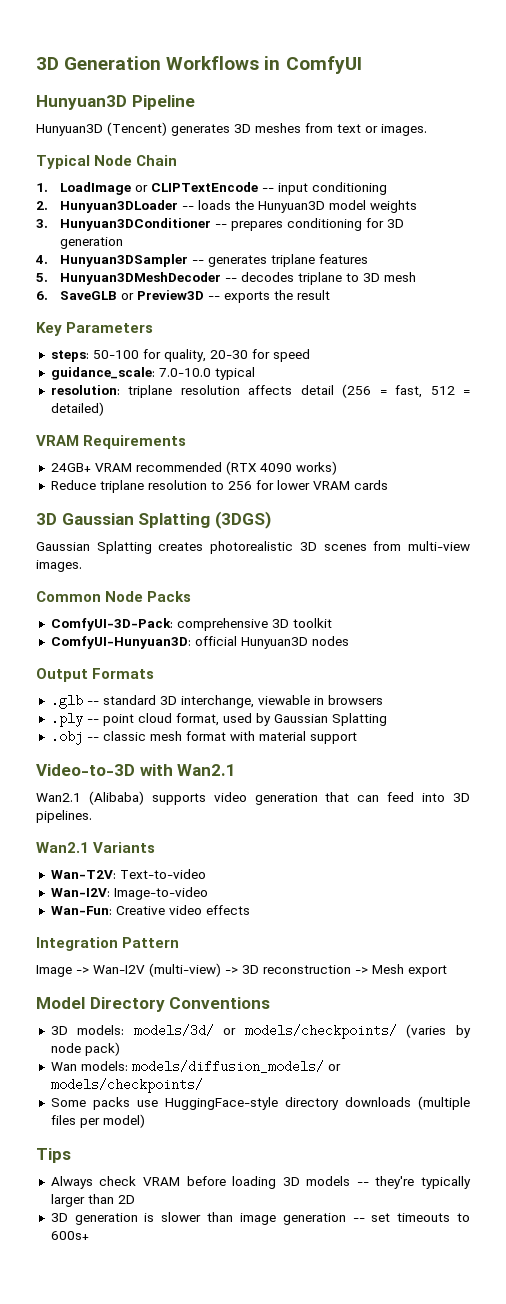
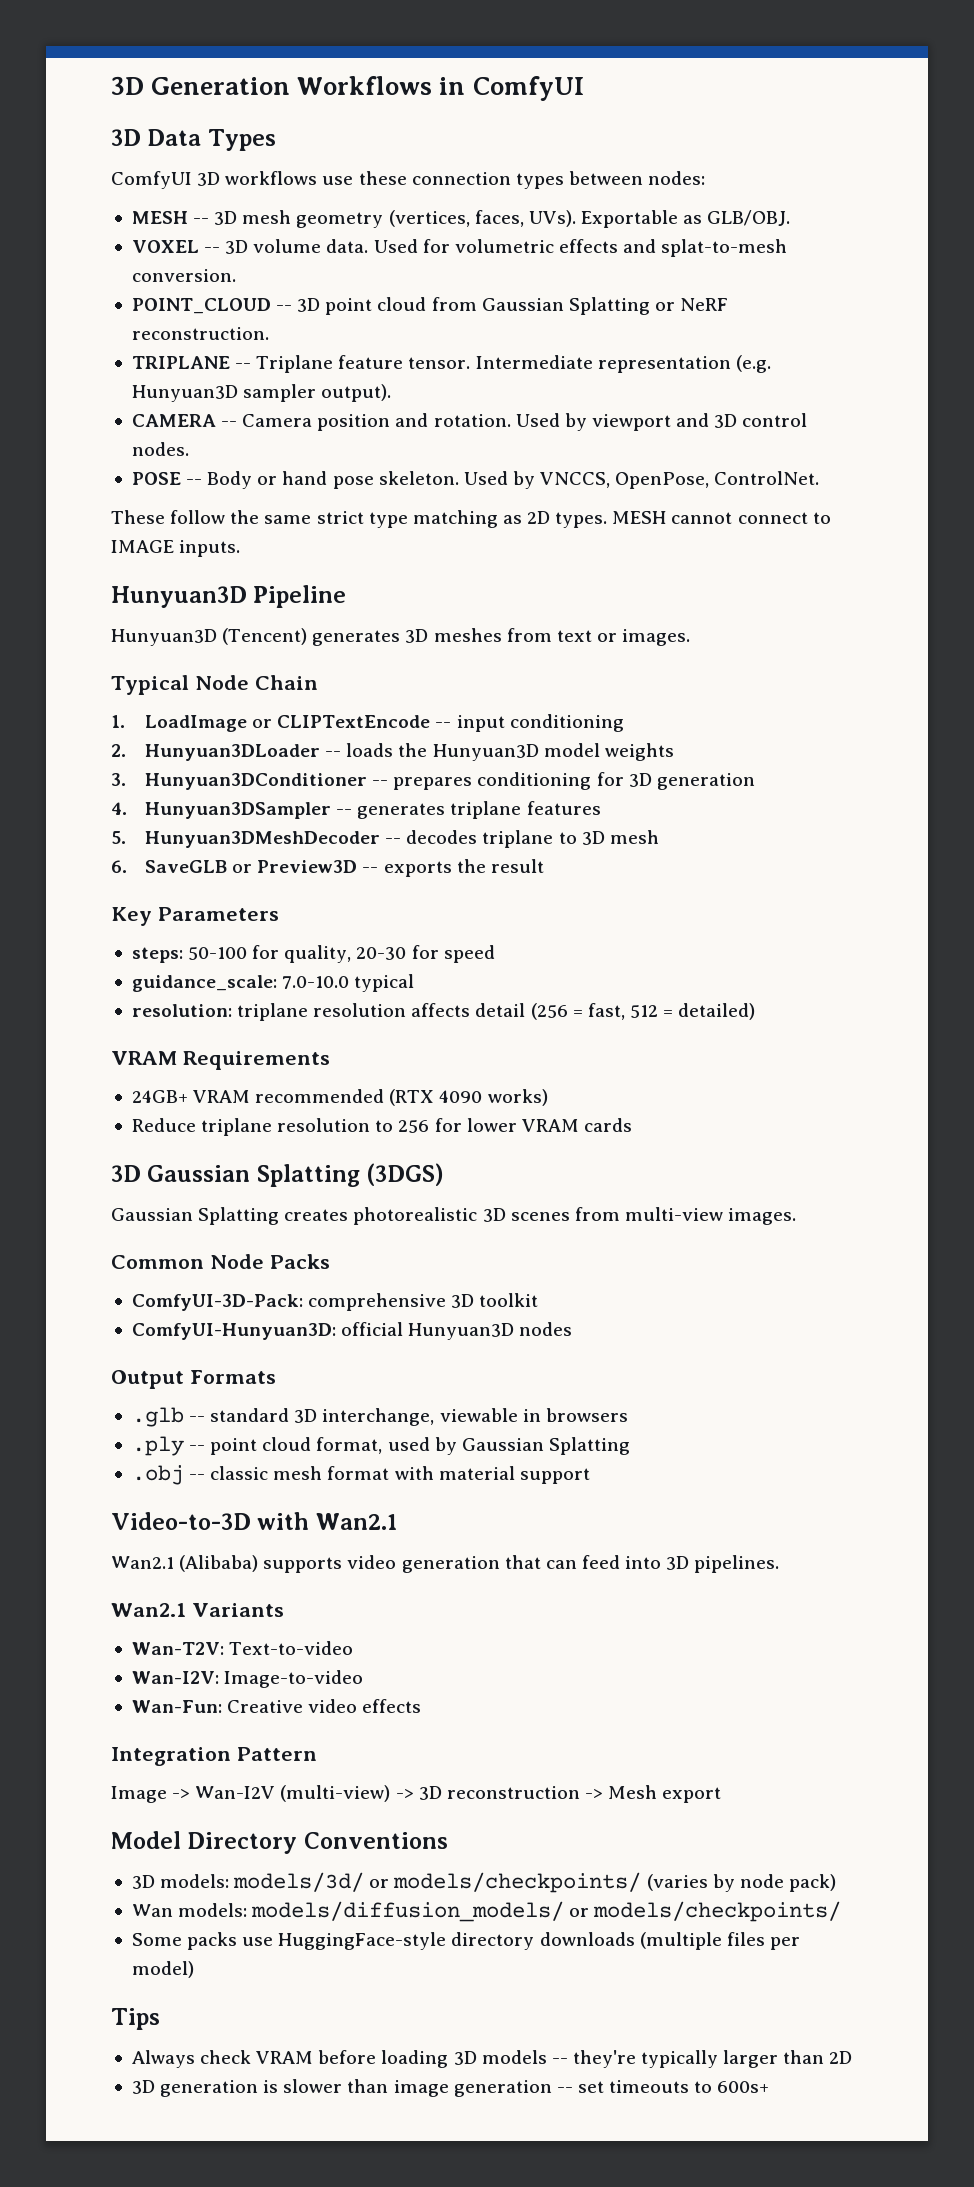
(362, 65) none -> [111,129,276,151] [111,171,706,189] [131,210,791,228] [131,239,788,257] [131,269,236,282] [131,297,729,315] [131,327,269,340] [131,355,771,373] [131,384,392,402] [131,413,808,431] [131,442,189,456] [131,471,820,489] [111,510,831,528] [111,540,241,557] // 3D Data Types // ComfyUI 3D workflows use these connection types between nodes: // MESH -- 3D mesh geometry (vertices, faces, UVs). Exportable as GLB/OBJ. // VOXEL -- 3D volume data. Used for volumetric effects and splat-to-mesh conversion. // POINT_CLOUD -- 3D point cloud from Gaussian Splatting or NeRF reconstruction. // TRIPLANE -- Triplane feature tensor. Intermediate representation (e.g. Hunyuan3D sampler output). // CAMERA -- Camera position and rotation. Used by viewport and 3D control nodes. // POSE -- Body or hand pose skeleton. Used by VNCCS, OpenPose, ControlNet. // These follow the same strict type matching as 2D types. MESH cannot connect to IMAGE inputs.

